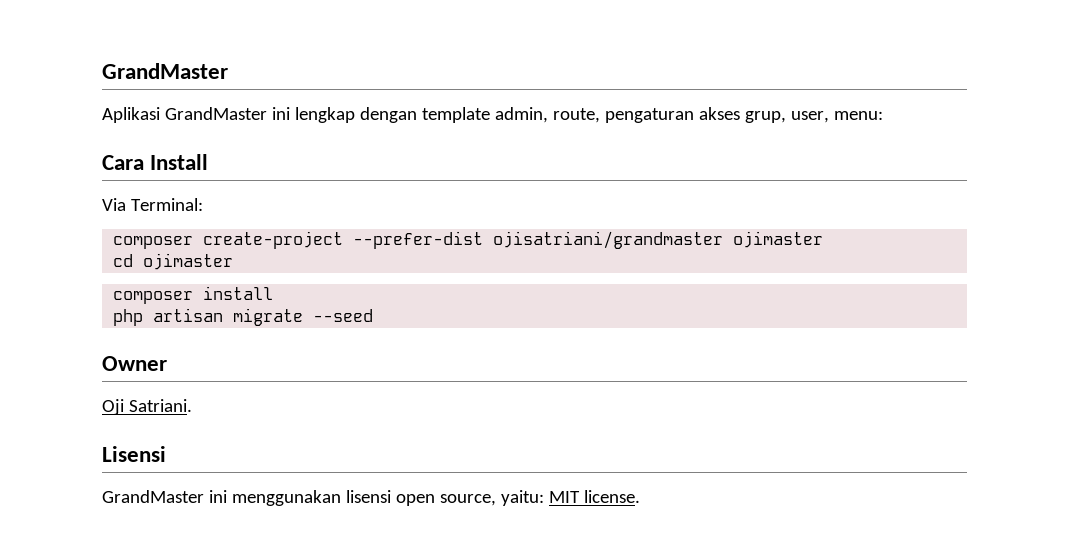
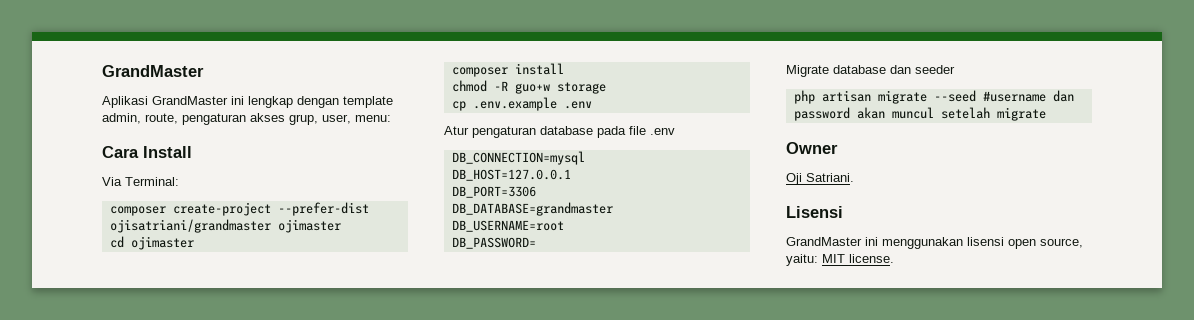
[113,308,374,326] php artisan migrate --seed -> [451,80,606,94] [451,97,592,111] [444,126,675,138] [451,151,585,165] [451,169,571,181] [451,186,536,198] [451,202,613,216] [451,220,564,232] [451,237,536,249] [786,65,955,77] [793,90,1074,104] [793,107,1046,121] chmod -R guo+w storage // cp .env.example .env // Atur pengaturan database pada file .env // DB_CONNECTION=mysql // DB_HOST=127.0.0.1 // DB_PORT=3306 // DB_DATABASE=grandmaster // DB_USERNAME=root // DB_PASSWORD= // Migrate database dan seeder // php artisan migrate --seed #username dan password akan muncul setelah migrate

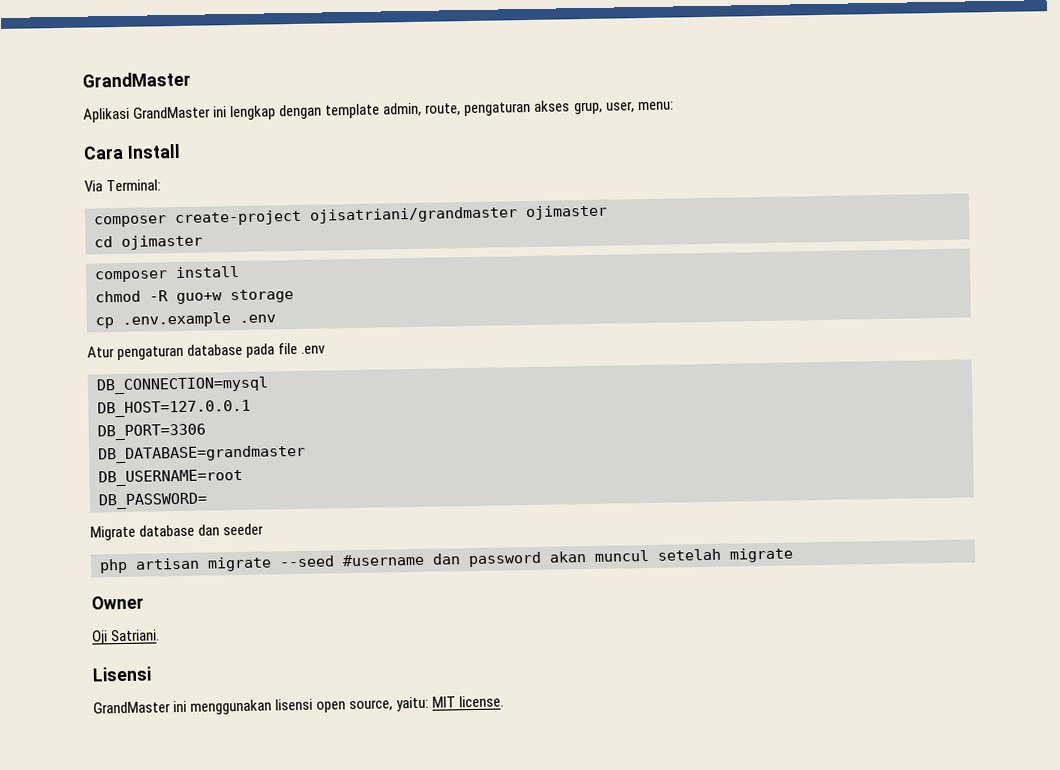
[277,202,369,216] --prefer-dist -> (302, 218) none

